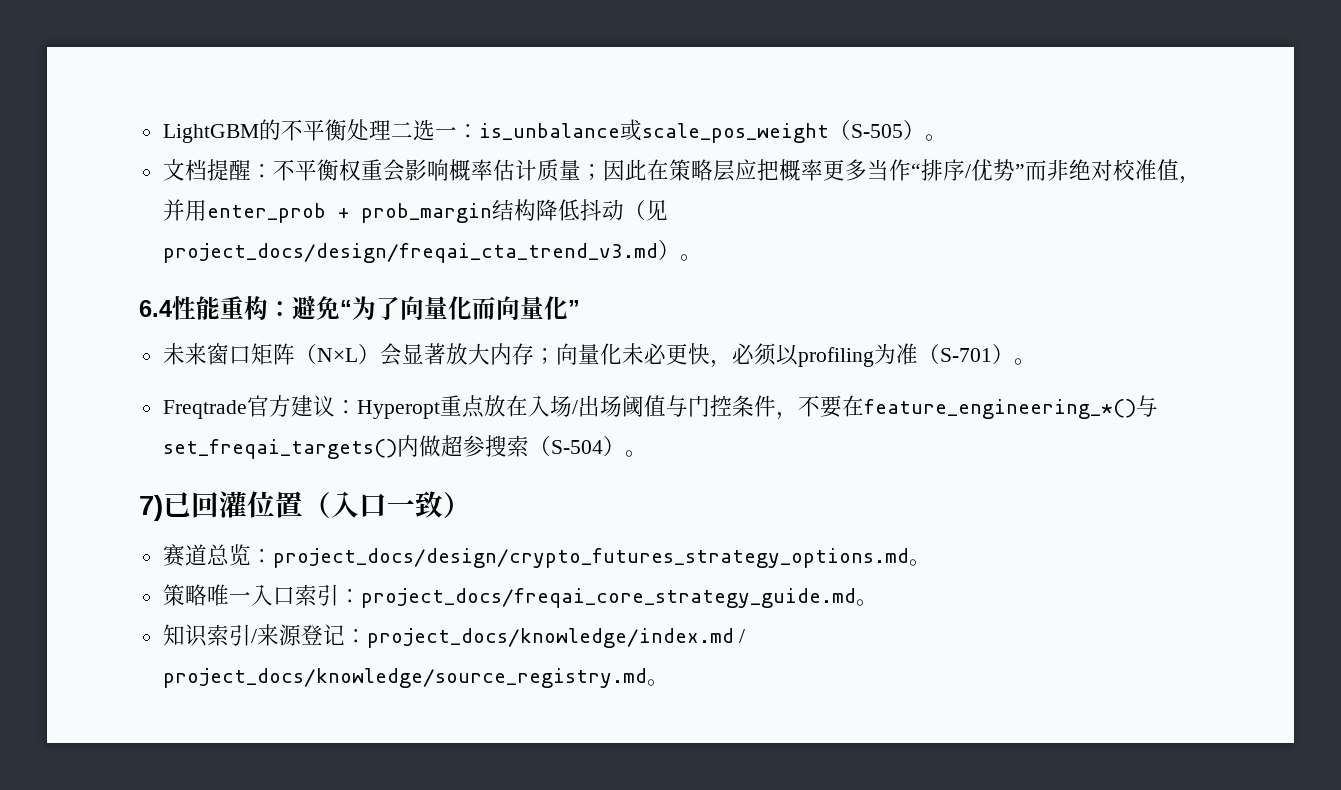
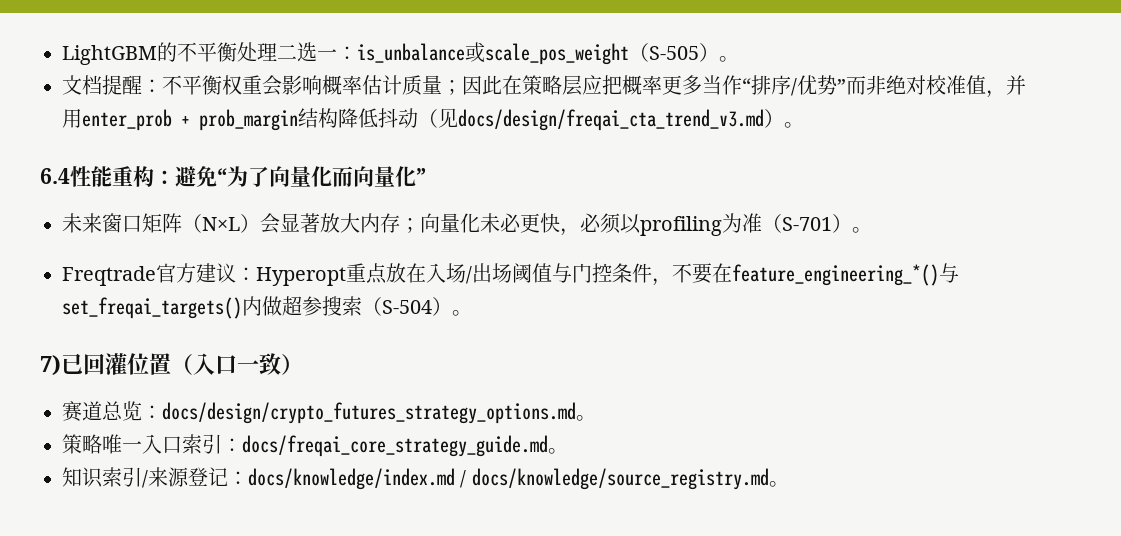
[162,243,658,263] project_docs/design/freqai_cta_trend_v3.md -> [458,109,764,131] docs/design/freqai_cta_trend_v3.md
[272,548,909,568] project_docs/design/crypto_futures_strategy_options.md -> [162,402,576,424] docs/design/crypto_futures_strategy_options.md
[360,588,856,608] project_docs/freqai_core_strategy_guide.md -> [242,435,548,457] docs/freqai_core_strategy_guide.md
[366,628,746,648] [162,668,647,688] project_docs/knowledge/index.md / project_docs/knowledge/source_registry.md -> [248,468,769,490] docs/knowledge/index.md / docs/knowledge/source_registry.md

